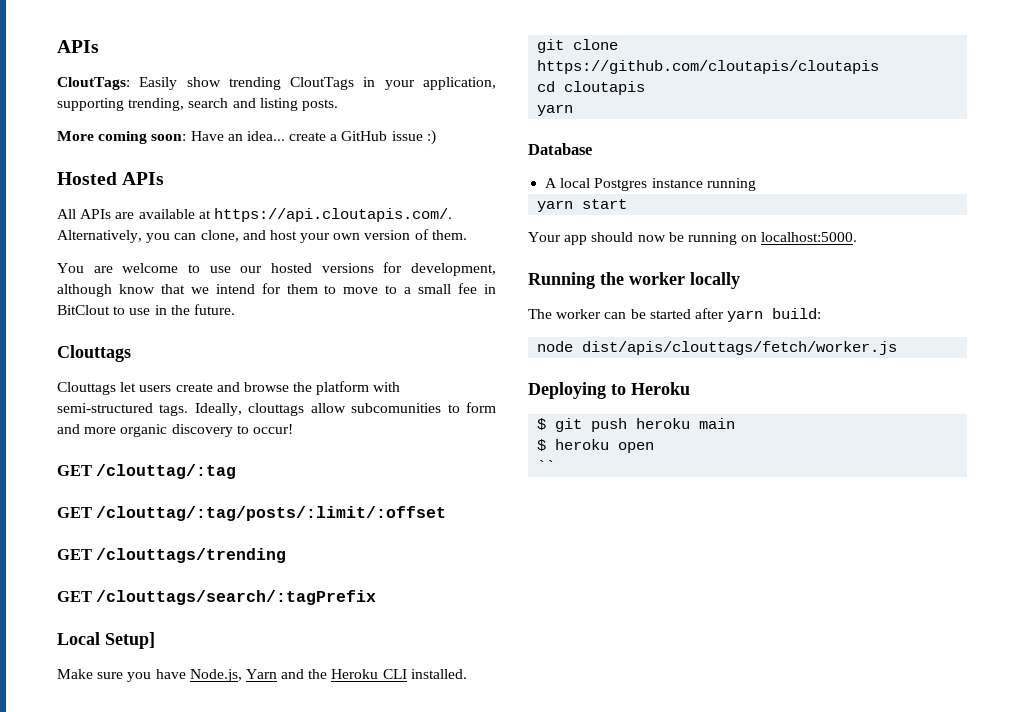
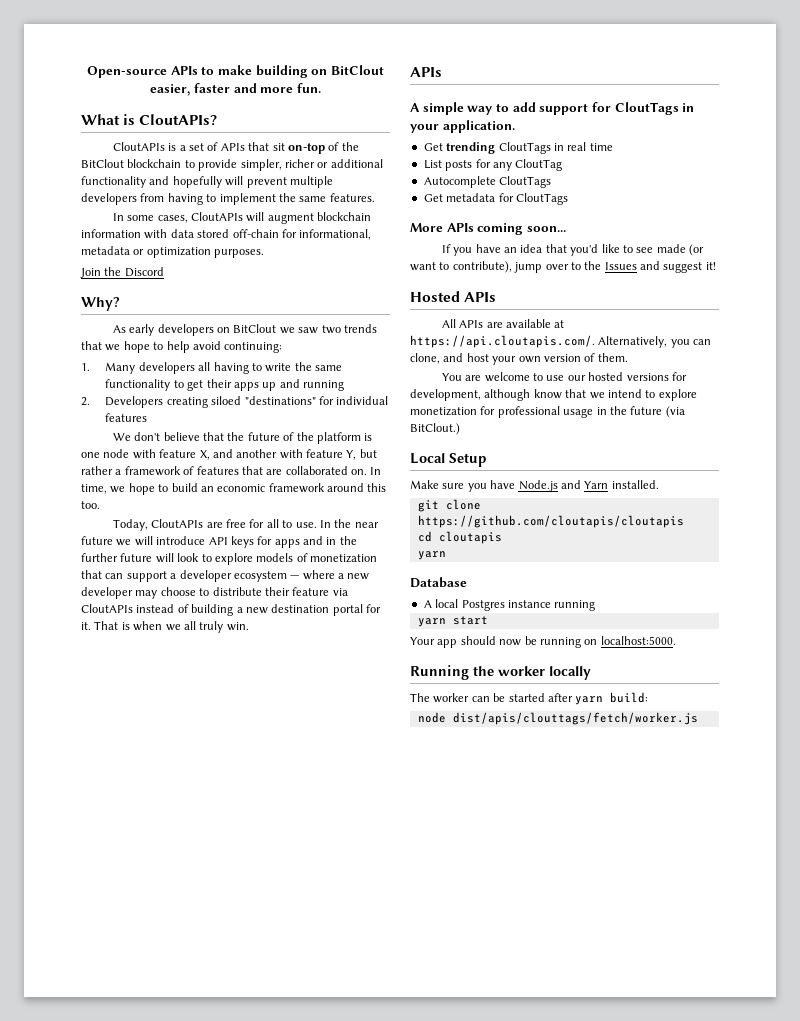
[57,40,99,53] [57,77,496,90] [57,98,338,111] [57,130,436,145] APIs // CloutTags: Easily show trending CloutTags in your application, supporting trending, search and listing posts. // More coming soon: Have an idea... create a GitHub issue :) -> [87,65,384,78] [150,83,321,96] [81,114,218,126] [112,142,359,154] [81,159,383,171] [81,176,333,188] [81,193,375,205] [112,212,372,224] [81,229,372,240] [81,246,265,258] [80,267,164,278] [81,297,120,311] [112,324,377,336] [81,341,283,353] [81,362,343,374] [105,379,345,391] [81,396,389,408] [105,413,148,422] [112,432,373,444] [81,449,377,460] [81,466,382,476] [81,483,387,495] [81,501,100,509] [112,519,379,531] [81,536,357,548] [81,553,377,565] [81,570,370,582] [81,587,348,599] [81,604,381,616] [81,621,249,633] [410,67,442,77] [410,102,695,115] [410,120,515,133] [423,142,613,154] [423,159,563,171] [423,176,552,188] [423,193,568,205] [410,223,566,235] [441,244,705,256] [410,261,716,273] Open-source APIs to make building on BitClout easier, faster and more fun. // What is CloutAPIs? // CloutAPIs is a set of APIs that sit on-top of the BitClout blockchain to provide simpler, richer or additional functionality and hopefully will prevent multiple developers from having to implement the same features. // In some cases, CloutAPIs will augment blockchain information with data stored off-chain for informational, metadata or optimization purposes. // Join the Discord // Why? // As early developers on BitClout we saw two trends that we hope to help avoid continuing: // 1. Many developers all having to write the same functionality to get their apps up and running // 2. Developers creating siloed "destinations" for individual features // We don't believe that the future of the platform is one node with feature X, and another with feature Y, but rather a framework of features that are collaborated on. In time, we hope to build an economic framework around this too. // Today, CloutAPIs are free for all to use. In the near future we will introduce API keys for apps and in the further future will look to explore models of monetization that can support a developer ecosystem — where a new developer may choose to distribute their feature via CloutAPIs instead of building a new destination portal for it. That is when we all truly win. // APIs // A simple way to add support for CloutTags in your application. // Get trending CloutTags in real time // List posts for any CloutTag // Autocomplete CloutTags // Get metadata for CloutTags // More APIs coming soon... // If you have an idea that you'd like to see made (or want to contribute), jump over to the Issues and suggest it!
[261,283,496,294] [57,304,235,315] [57,345,131,362] [57,381,401,395] [57,402,496,416] [57,424,293,437] [57,464,237,479] [57,506,447,521] [57,548,287,563] [57,590,377,605] for them to move to a small fee in BitClout to use in the future. // Clouttags // Clouttags let users create and browse the platform with semi-structured tags. Ideally, clouttags allow subcomunities to form and more organic discovery to occur! // GET /clouttag/:tag // GET /clouttag/:tag/posts/:limit/:offset // GET /clouttags/trending // GET /clouttags/search/:tagPrefix -> [645,389,697,401] [410,406,685,418] [410,423,460,435] to explore monetization for professional usage in the future (via BitClout.)
[105,632,155,649] Setup] -> [449,453,486,467] Setup
[189,669,407,682] Node.js, Yarn and the Heroku CLI -> [518,480,609,492] Node.js and Yarn
[528,382,690,399] [537,418,736,432] [537,439,655,453] [537,460,556,471] // Deploying to Heroku // $ git push heroku main // $ heroku open // `` -> (698, 718) none

